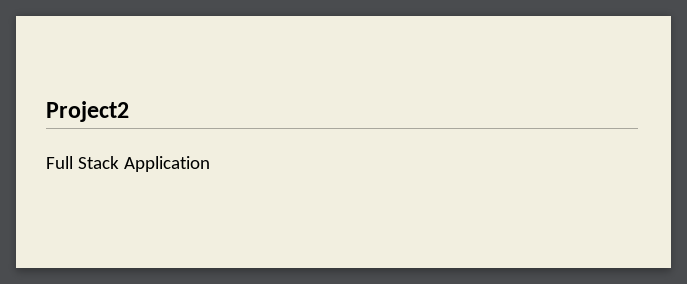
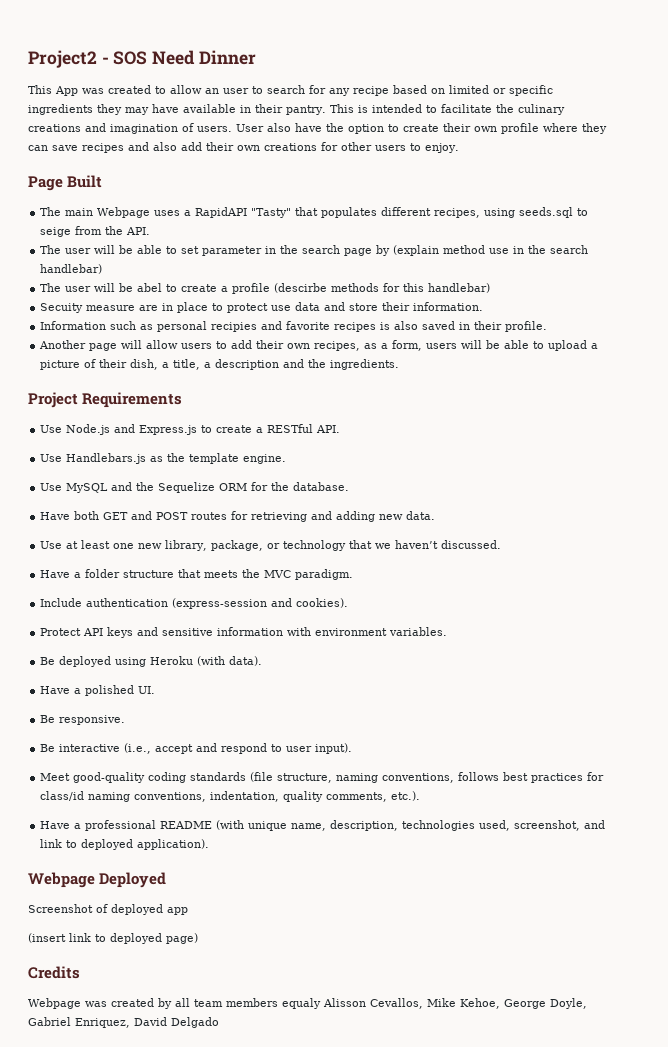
[46,156,210,172] // Full Stack Application -> [101,50,256,65] [28,85,553,96] [28,104,565,115] [28,123,607,134] [28,142,459,153] [28,175,103,191] [40,207,589,218] [40,226,151,237] [40,245,589,256] [40,264,103,274] [40,283,491,294] [40,302,484,313] [40,321,548,332] [39,340,599,351] [40,359,400,370] [28,392,183,408] [40,424,341,435] [40,453,287,464] [40,482,350,493] [40,511,436,522] [40,540,502,551] [40,569,354,580] [40,598,349,609] [40,627,448,638] [40,656,263,667] [40,685,156,696] [40,715,126,725] [40,743,353,754] [40,772,605,783] [40,791,421,802] [40,820,606,831] [40,839,210,850] [28,872,167,888] [28,904,188,915] [28,933,198,944] [28,966,80,979] [28,998,587,1009] [28,1017,219,1028] - SOS Need Dinner // This App was created to allow an user to search for any recipe based on limited or specific ingredients they may have available in their pantry. This is intended to facilitate the culinary creations and imagination of users. User also have the option to create their own profile where they can save recipes and also add their own creations for other users to enjoy. // Page Built // The main Webpage uses a RapidAPI "Tasty" that populates different recipes, using seeds.sql to seige from the API. // The user will be able to set parameter in the search page by (explain method use in the search handlebar) // The user will be abel to create a profile (descirbe methods for this handlebar) // Secuity measure are in place to protect use data and store their information. // Information such as personal recipies and favorite recipes is also saved in their profile. // Another page will allow users to add their own recipes, as a form, users will be able to upload a picture of their dish, a title, a description and the ingredients. // Project Requirements // Use Node.js and Express.js to create a RESTful API. // Use Handlebars.js as the template engine. // Use MySQL and the Sequelize ORM for the database. // Have both GET and POST routes for retrieving and adding new data. // Use at least one new library, package, or technology that we haven’t discussed. // Have a folder structure that meets the MVC paradigm. // Include authentication (express-session and cookies). // Protect API keys and sensitive information with environment variables. // Be deployed using Heroku (with data). // Have a polished UI. // Be responsive. // Be interactive (i.e., accept and respond to user input). // Meet good-quality coding standards (file structure, naming conventions, follows best practices for class/id naming conventions, indentation, quality comments, etc.). // Have a professional README (with unique name, description, technologies used, screenshot, and link to deployed application). // Webpage Deployed // Screenshot of deployed app // (insert link to deployed page) // Credits // Webpage was created by all team members equaly Alisson Cevallos, Mike Kehoe, George Doyle, Gabriel Enriquez, David Delgado

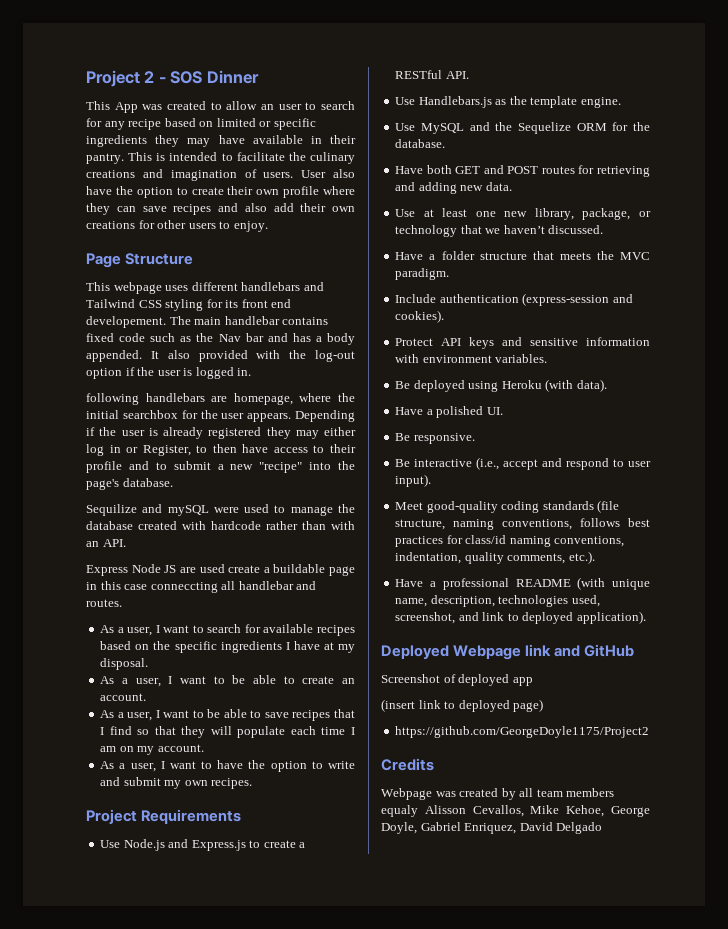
[28,50,97,68] Project2 -> [86,70,155,87] Project 2
[152,50,196,65] Need -> (203, 77) none
[67,175,103,188] [40,207,589,218] [40,226,151,237] [40,245,589,256] [40,264,103,274] [40,283,491,294] [40,302,484,313] [40,321,548,332] [39,340,599,351] [40,359,400,370] Built // The main Webpage uses a RapidAPI "Tasty" that populates different recipes, using seeds.sql to seige from the API. // The user will be able to set parameter in the search page by (explain method use in the search handlebar) // The user will be abel to create a profile (descirbe methods for this handlebar) // Secuity measure are in place to protect use data and store their information. // Information such as personal recipies and favorite recipes is also saved in their profile. // Another page will allow users to add their own recipes, as a form, users will be able to upload a picture of their dish, a title, a description and the ingredients. -> [125,253,194,265] [86,282,324,294] [86,299,292,311] [86,316,329,328] [86,333,355,345] [86,350,355,362] [86,367,252,379] [86,393,355,405] [86,410,355,422] [86,427,356,439] [86,444,356,456] [86,461,355,473] [86,478,173,490] [86,504,355,516] [86,521,355,530] [86,539,126,547] [86,564,355,576] [86,581,317,593] [86,599,122,607] [100,624,355,636] [100,641,355,653] [100,658,149,670] [100,675,355,687] [100,693,147,701] [100,709,355,721] [100,726,355,738] [100,744,204,755] [100,760,355,772] [100,777,253,789] Structure // This webpage uses different handlebars and Tailwind CSS styling for its front end developement. The main handlebar contains fixed code such as the Nav bar and has a body appended. It also provided with the log-out option if the user is logged in. // following handlebars are homepage, where the initial searchbox for the user appears. Depending if the user is already registered they may either log in or Register, to then have access to their profile and to submit a new "recipe" into the page's database. // Sequilize and mySQL were used to manage the database created with hardcode rather than with an API. // Express Node JS are used create a buildable page in this case conneccting all handlebar and routes. // As a user, I want to search for available recipes based on the specific ingredients I have at my disposal. // As a user, I want to be able to create an account. // As a user, I want to be able to save recipes that I find so that they will populate each time I am on my account. // As a user, I want to have the option to write and submit my own recipes.
[28,872,167,888] Webpage Deployed -> [381,644,635,660] Deployed Webpage link and GitHub
(198, 938) none -> [395,726,650,738] // https://github.com/GeorgeDoyle1175/Project2

